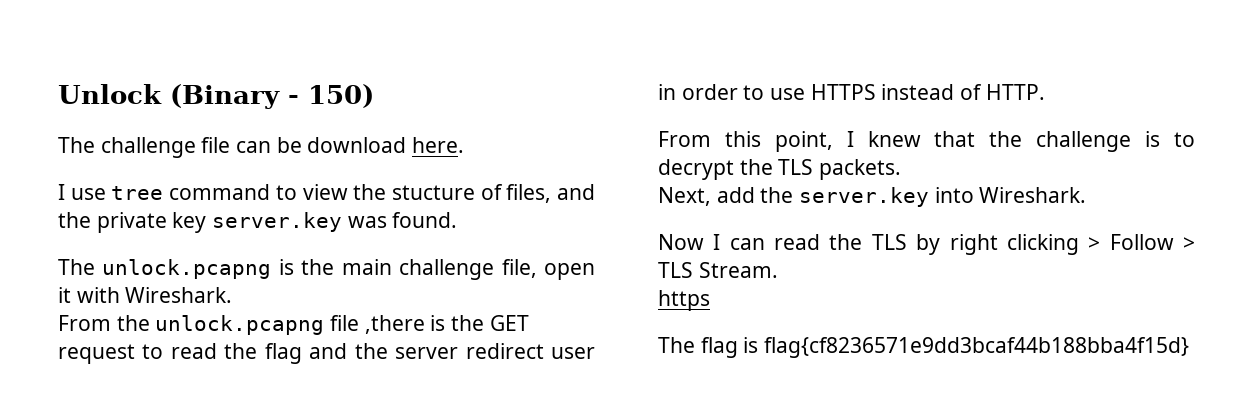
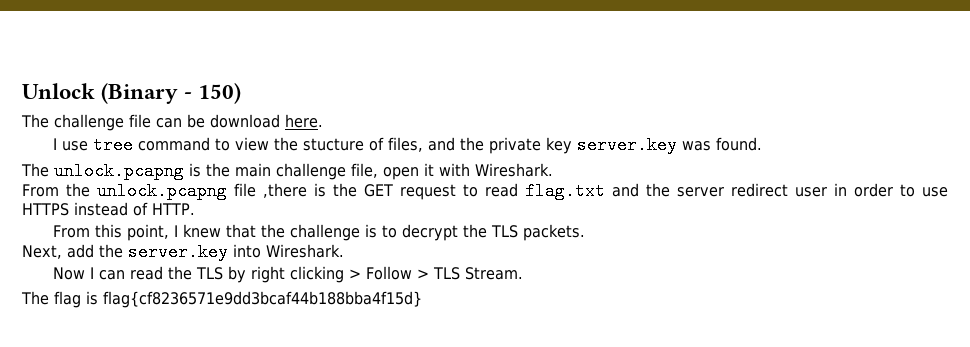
[224,343,302,364] the flag -> [524,182,605,200] flag.txt
[658,290,710,311] // https -> (524, 273) none

